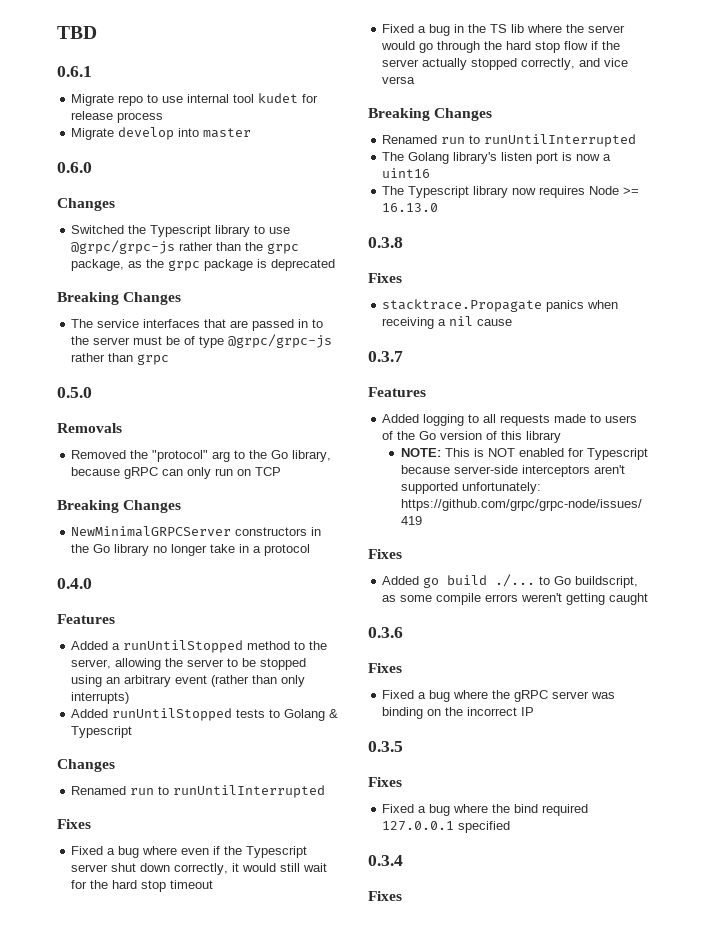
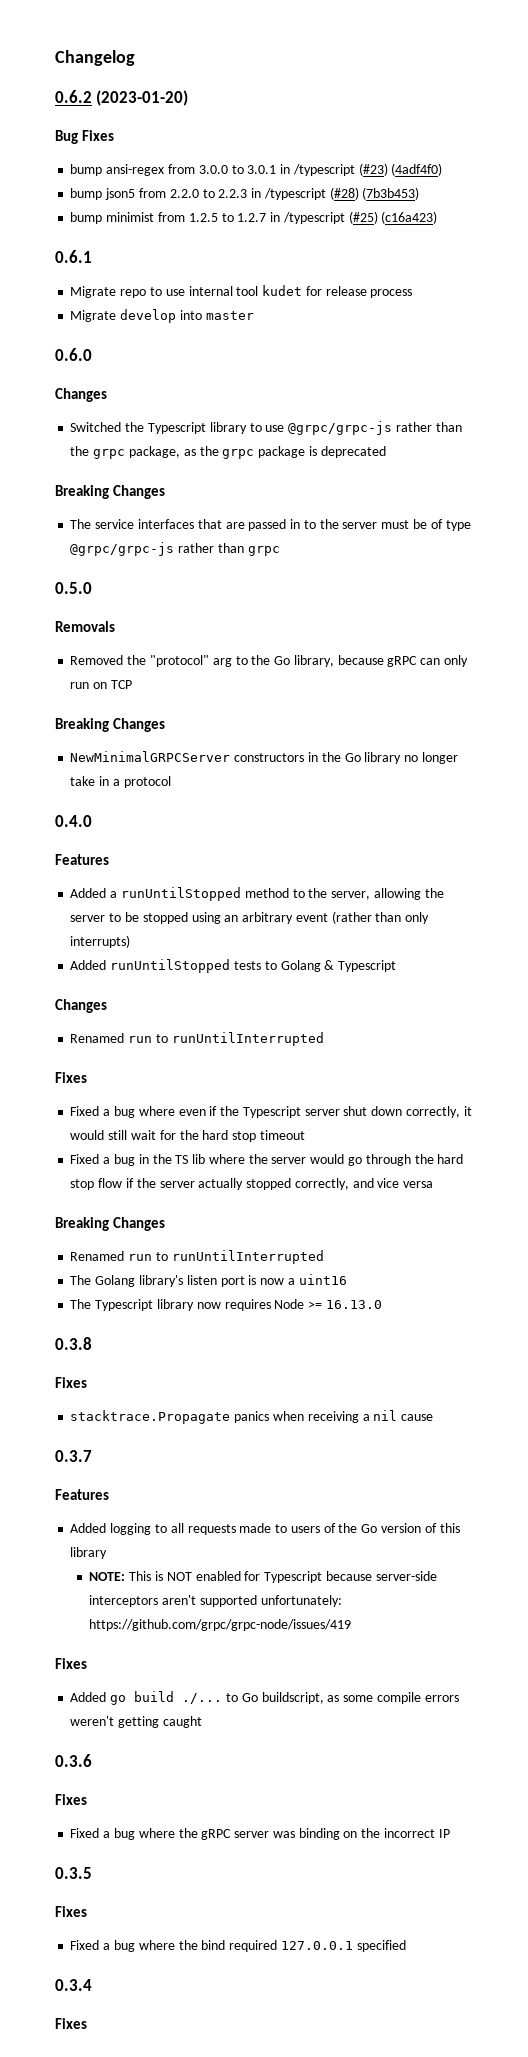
[57,26,97,39] TBD -> [55,50,135,66] [55,90,189,106] [55,130,115,144] [70,163,443,176] [70,187,420,200] [70,211,438,224] Changelog // 0.6.2 (2023-01-20) // Bug Fixes // bump ansi-regex from 3.0.0 to 3.0.1 in /typescript (#23) (4adf4f0) // bump json5 from 2.2.0 to 2.2.3 in /typescript (#28) (7b3b453) // bump minimist from 1.2.5 to 1.2.7 in /typescript (#25) (c16a423)

